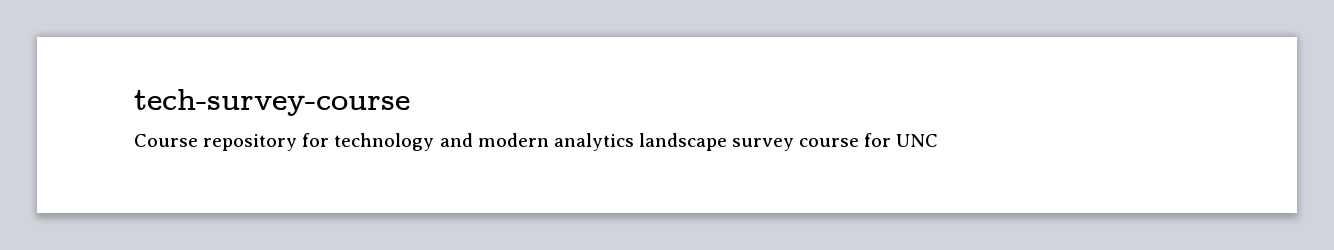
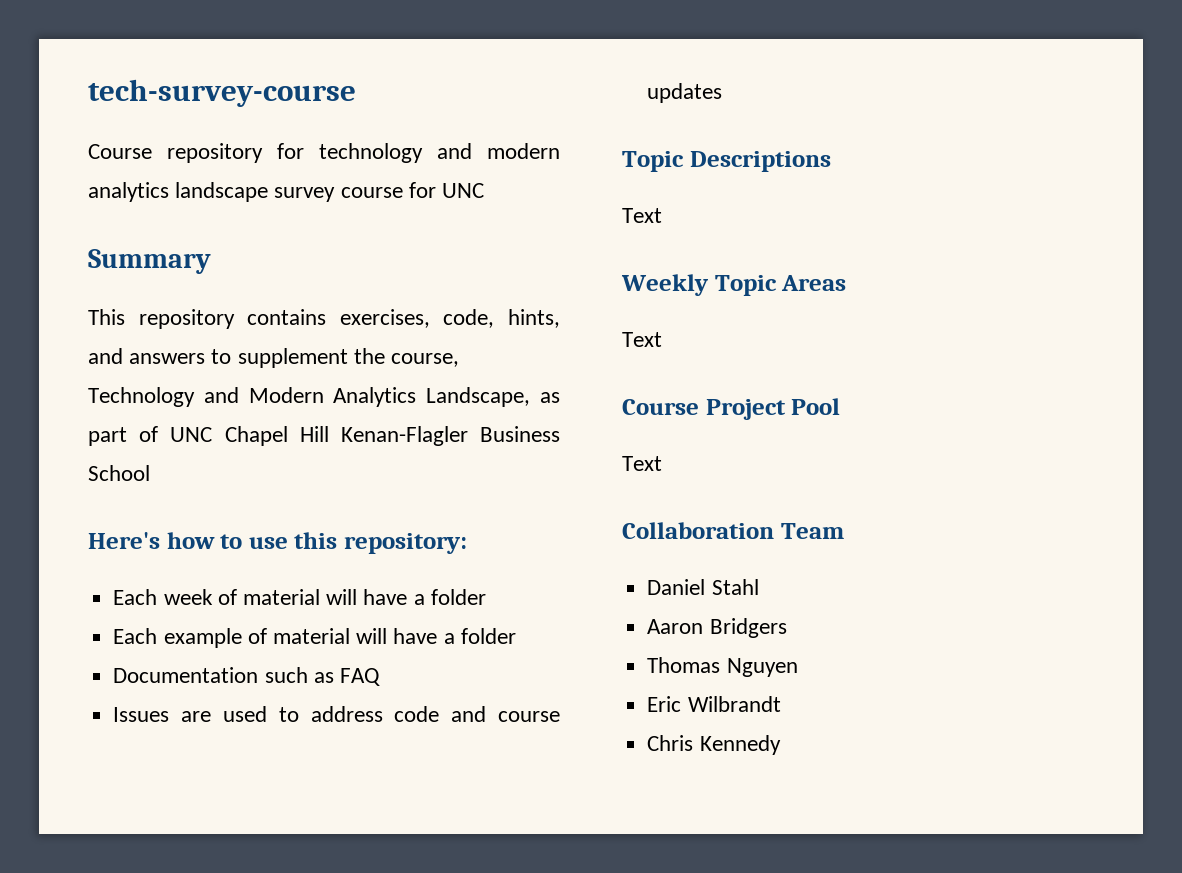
(939, 140) none -> [88,249,211,274] [88,309,560,329] [88,348,460,368] [88,387,560,407] [88,426,560,446] [88,465,150,481] [88,532,468,554] [113,589,486,605] [113,628,516,648] [113,667,380,686] [113,706,560,722] [647,83,723,103] [622,151,831,172] [622,208,662,223] [621,274,847,296] [622,332,662,347] [622,398,841,420] [622,456,662,471] [622,522,844,539] [647,579,759,595] [647,618,787,638] [647,657,798,677] [647,696,781,712] [647,735,781,755] // Summary // This repository contains exercises, code, hints, and answers to supplement the course, Technology and Modern Analytics Landscape, as part of UNC Chapel Hill Kenan-Flagler Business School // Here's how to use this repository: // Each week of material will have a folder // Each example of material will have a folder // Documentation such as FAQ // Issues are used to address code and course updates // Topic Descriptions // Text // Weekly Topic Areas // Text // Course Project Pool // Text // Collaboration Team // Daniel Stahl // Aaron Bridgers // Thomas Nguyen // Eric Wilbrandt // Chris Kennedy

